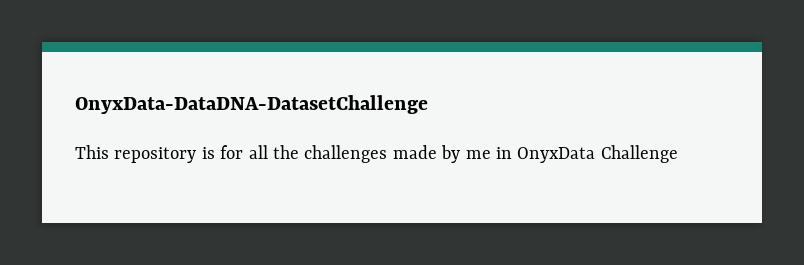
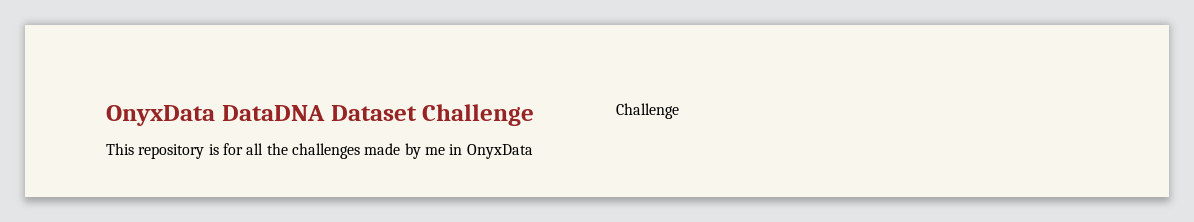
[75,95,428,114] OnyxData-DataDNA-DatasetChallenge -> [106,104,535,126] OnyxData DataDNA Dataset Challenge

